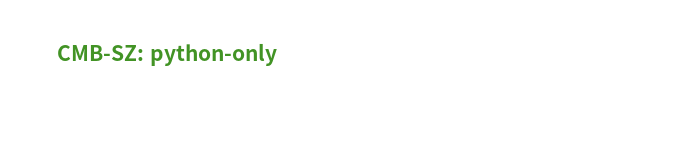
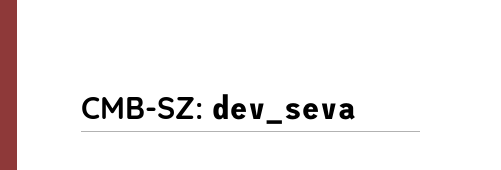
[149,43,277,66] python-only -> [212,94,356,124] dev_seva

